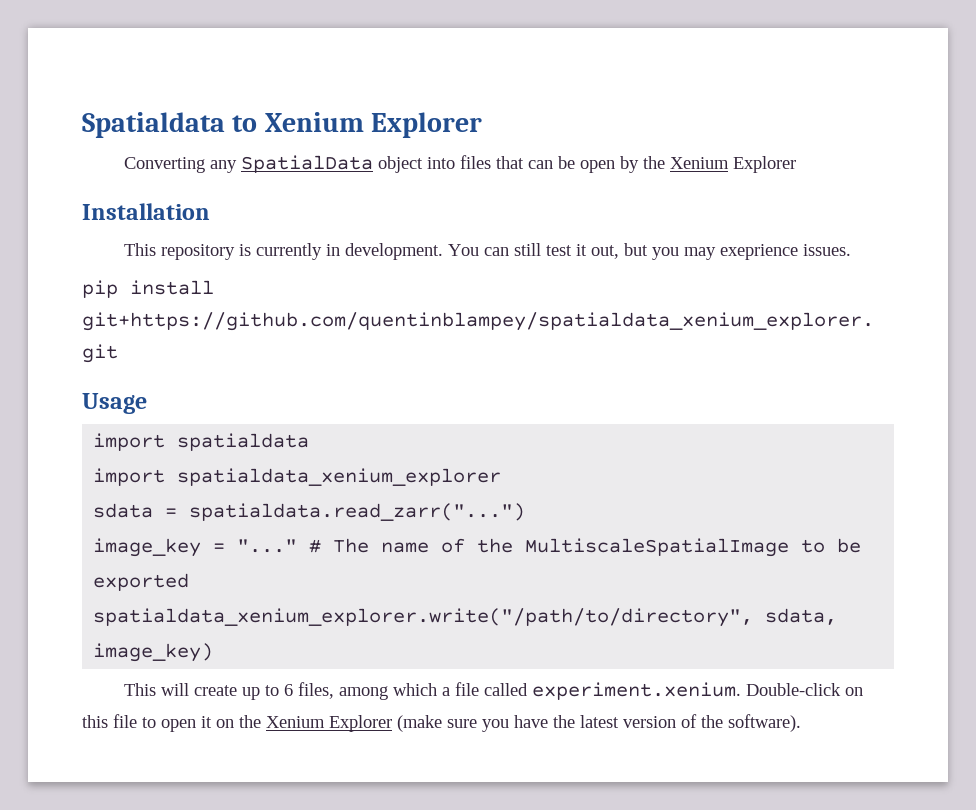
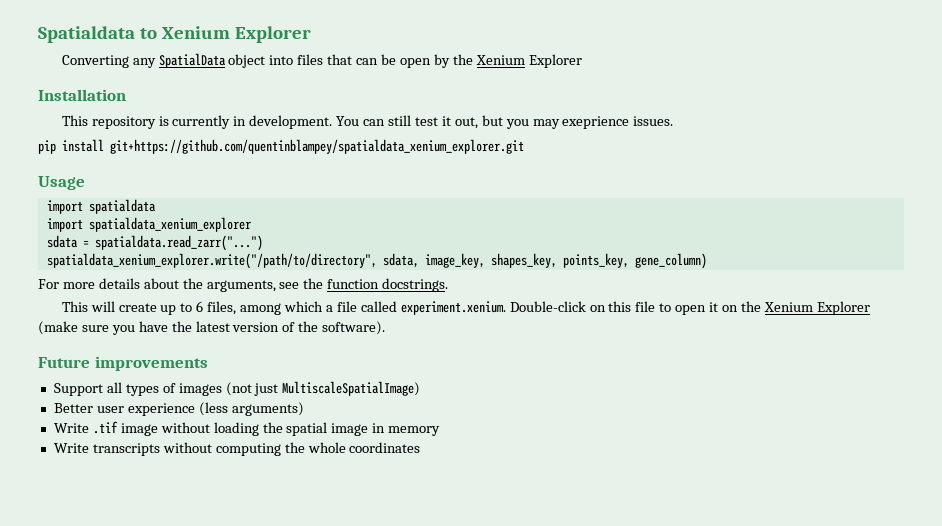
[93,538,862,557] [93,573,190,591] [93,608,838,627] [93,643,214,662] image_key = "..." # The name of the MultiscaleSpatialImage to be exported // spatialdata_xenium_explorer.write("/path/to/directory", sdata, image_key) -> [46,253,707,269] [38,278,449,292] spatialdata_xenium_explorer.write("/path/to/directory", sdata, image_key, shapes_key, points_key, gene_column) // For more details about the arguments, see the function docstrings.
(801, 723) none -> [38,356,208,371] [53,381,421,396] [53,402,304,416] [53,421,441,436] [53,442,421,456] // Future improvements // Support all types of images (not just MultiscaleSpatialImage) // Better user experience (less arguments) // Write .tif image without loading the spatial image in memory // Write transcripts without computing the whole coordinates

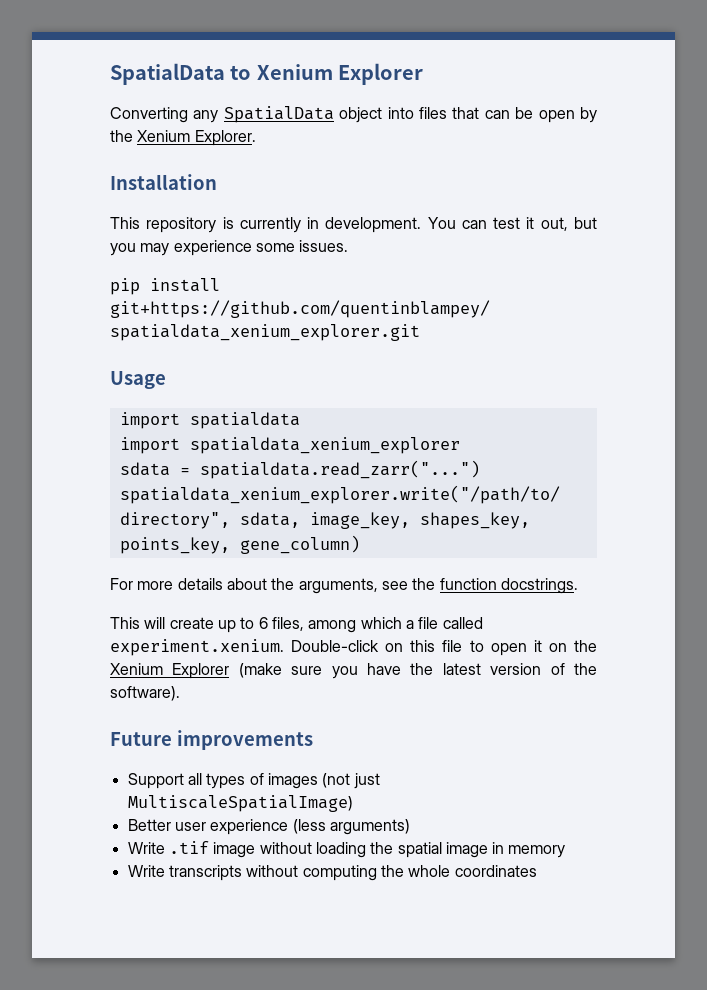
[38,26,135,43] Spatialdata -> [110,63,225,85] SpatialData
[528,54,582,68] Explorer -> [194,130,256,146] Explorer.
[388,115,412,126] still -> (487, 224) none
[562,116,630,129] exeprience -> [173,240,295,256] experience some

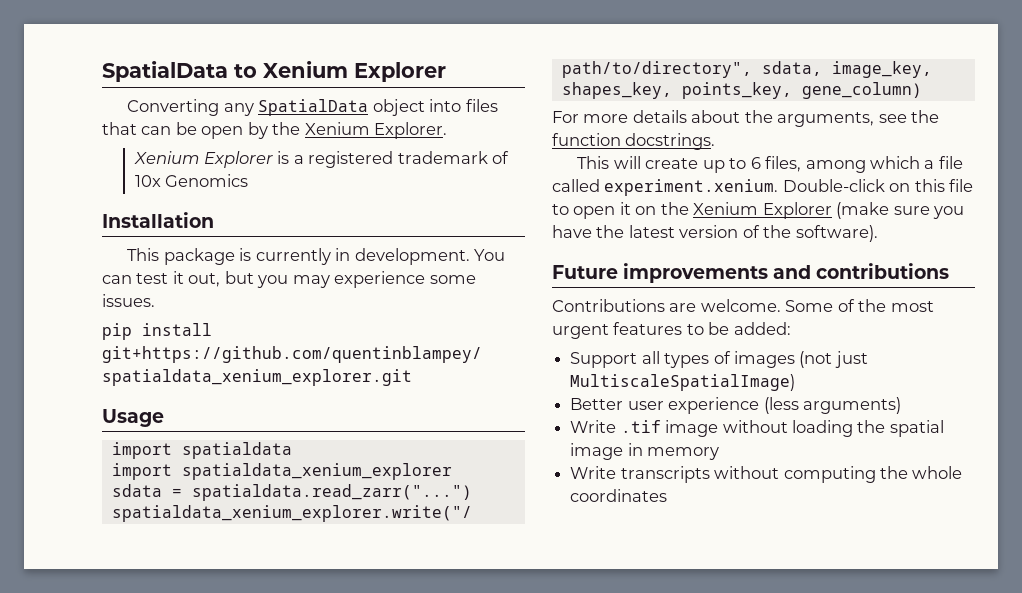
(256, 138) none -> [133,151,510,168] [134,174,248,187] // Xenium Explorer is a registered trademark of 10x Genomics
[146,217,217,233] repository -> [163,248,235,265] package
(313, 740) none -> [773,263,950,279] [552,299,934,312] [552,322,791,339] and contributions // Contributions are welcome. Some of the most urgent features to be added:

